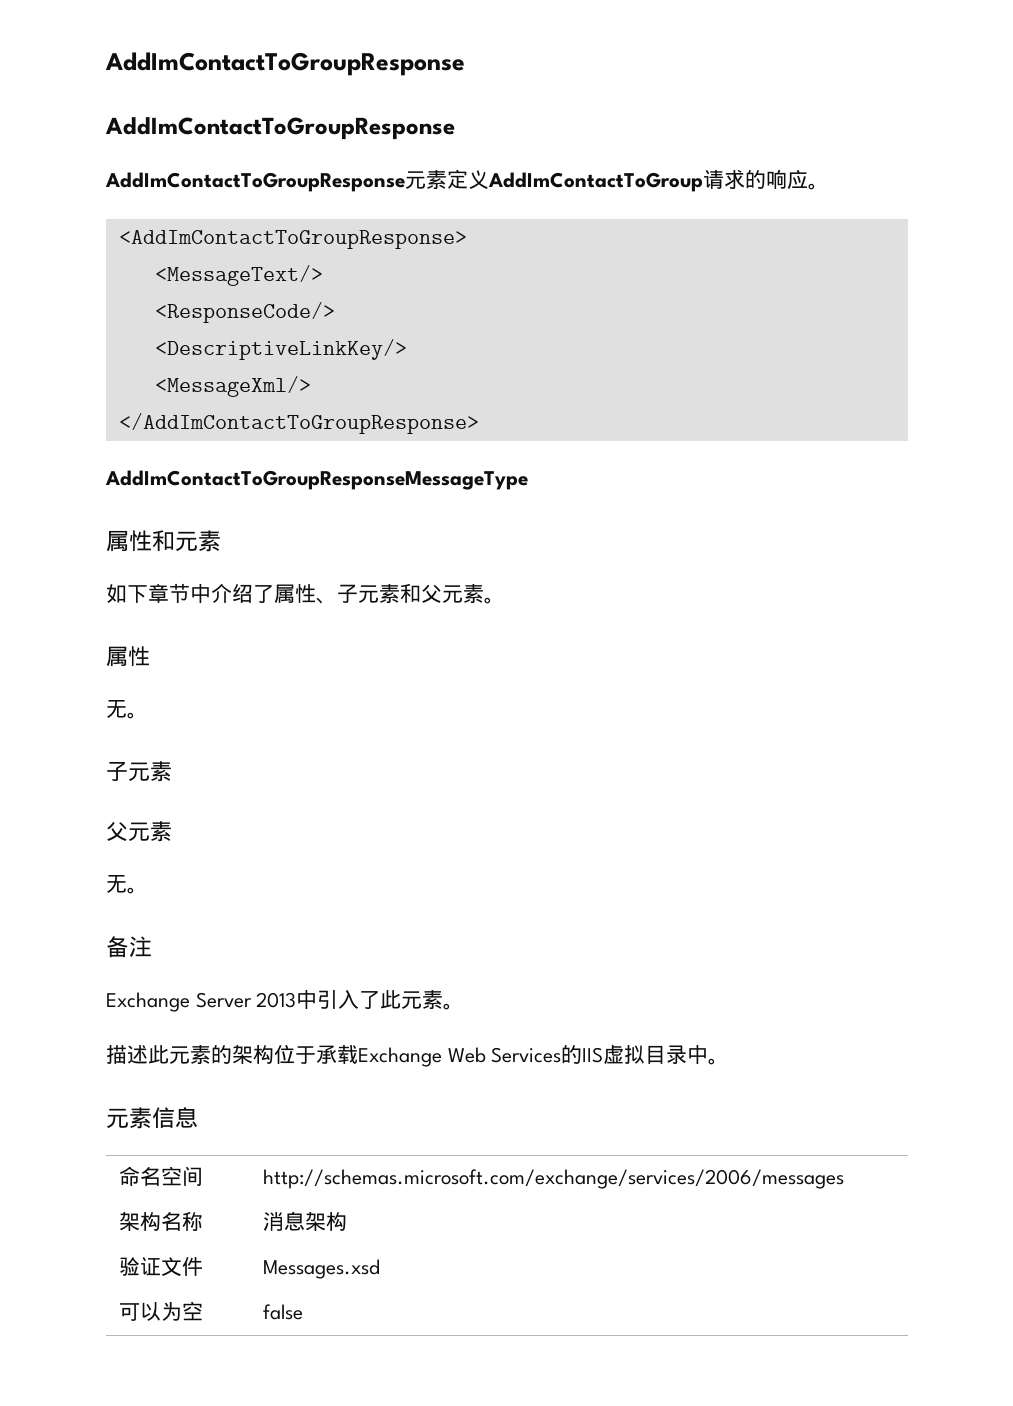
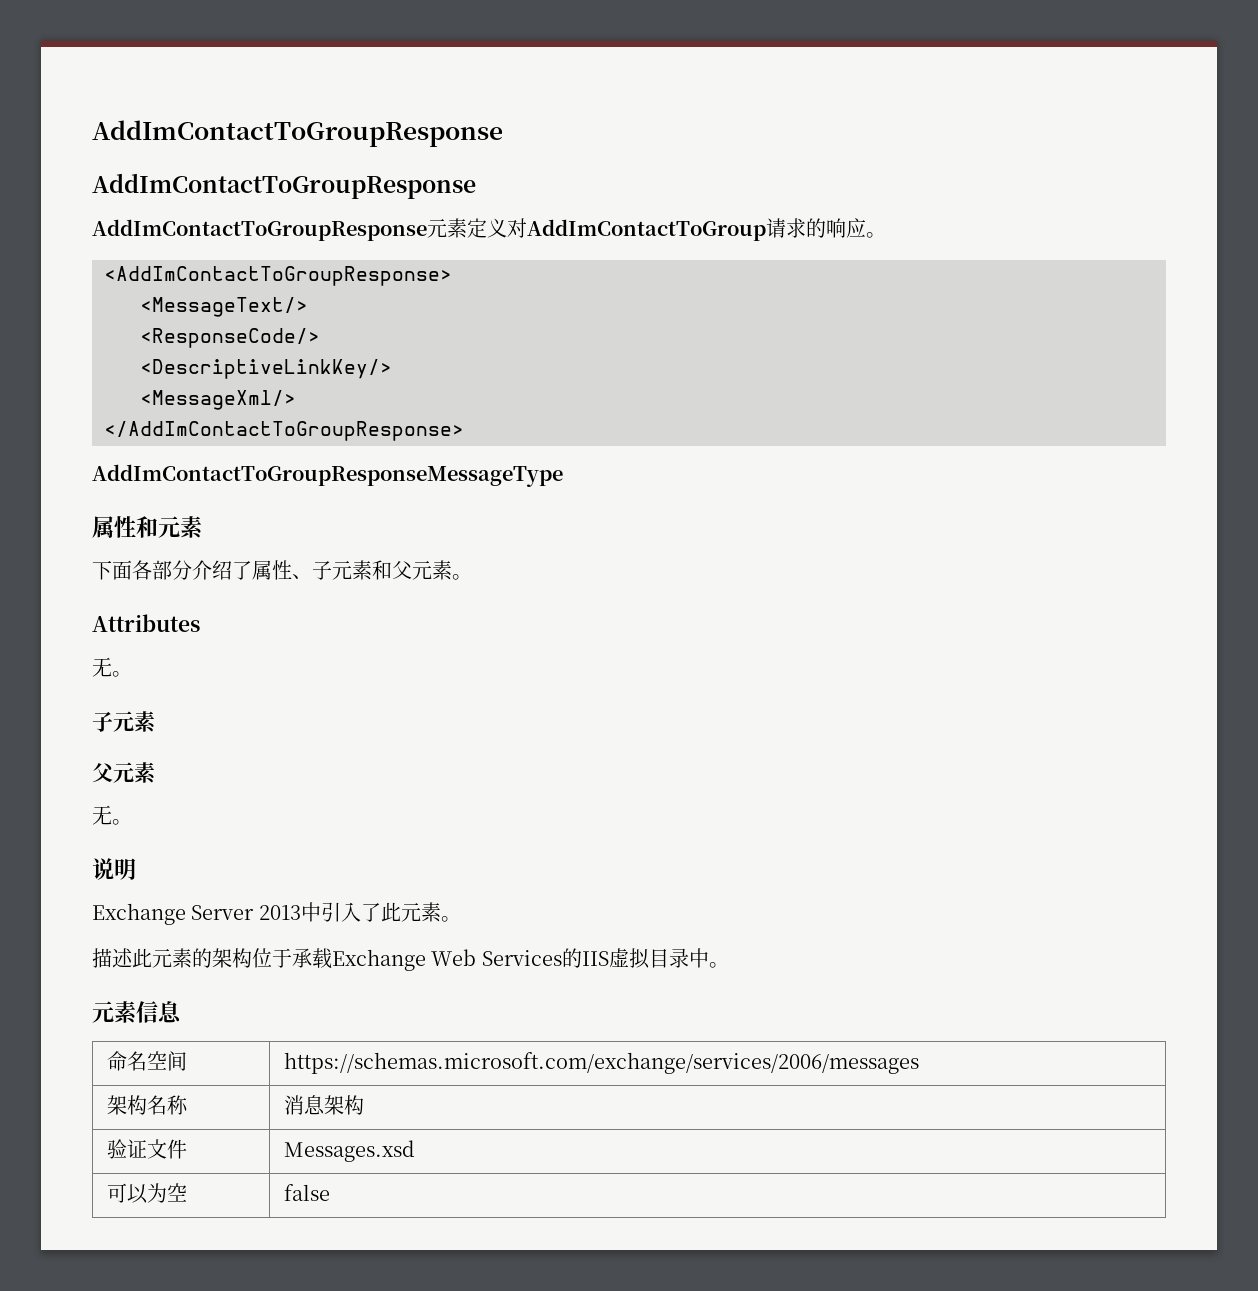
(489, 179) none -> [507,218,527,238] 对
[106,583,211,604] 如下章节中 -> [92,560,192,580] 下面各部分
[106,646,150,667] 属性 -> [92,614,200,632] Attributes
[106,936,152,958] 备注 -> [92,858,136,880] 说明
[263,1169,845,1189] http://schemas.microsoft.com/exchange/services/2006/messages -> [283,1052,919,1074] https://schemas.microsoft.com/exchange/services/2006/messages

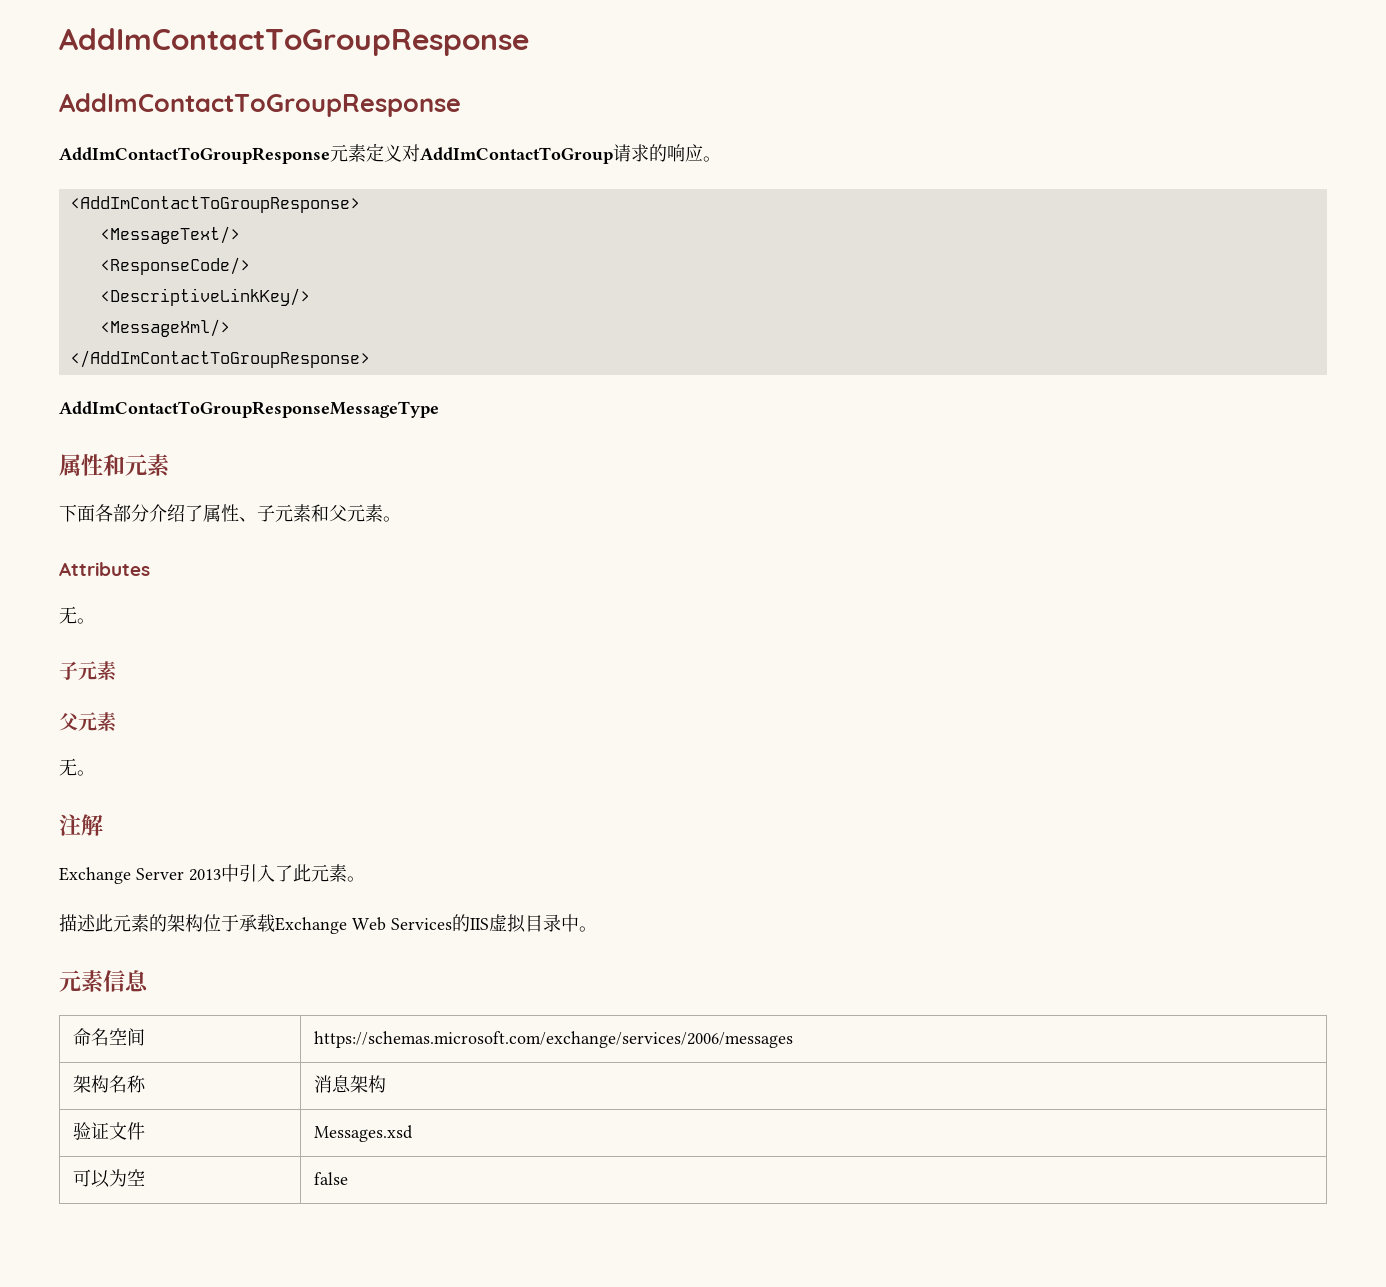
[92,858,136,880] 说明 -> [59,814,103,836] 注解

